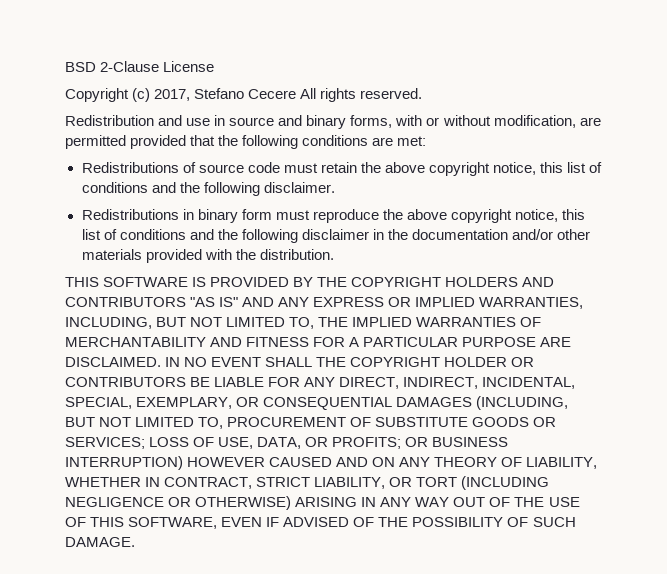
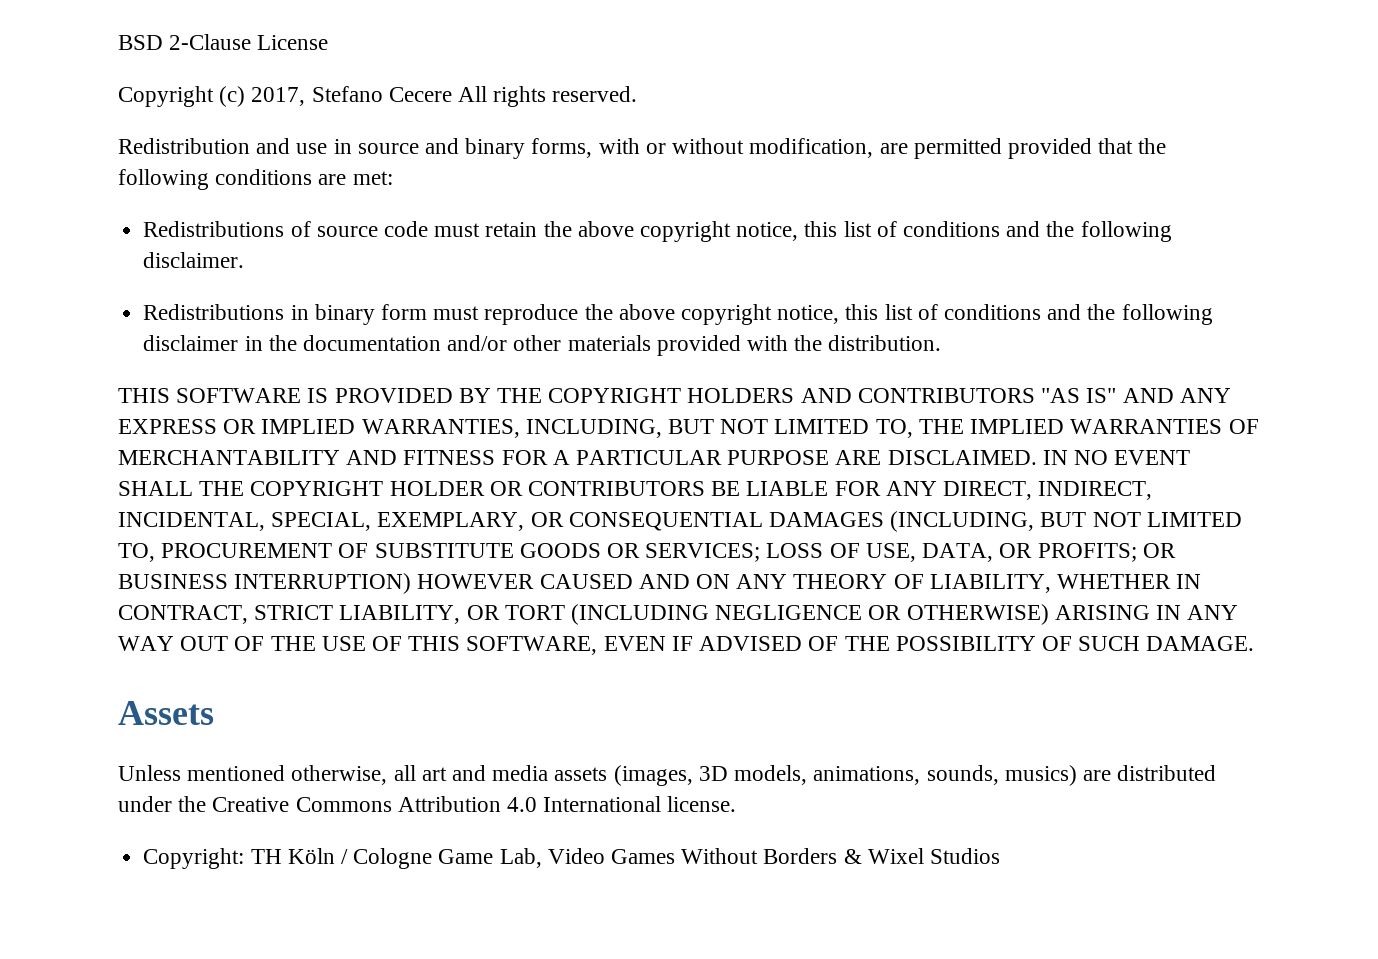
(135, 542) none -> [118,701,214,725] [118,765,1217,786] [118,796,737,812] [143,848,1001,869] // Assets // Unless mentioned otherwise, all art and media assets (images, 3D models, animations, sounds, musics) are distributed under the Creative Commons Attribution 4.0 International license. // Copyright: TH Köln / Cologne Game Lab, Video Games Without Borders & Wixel Studios

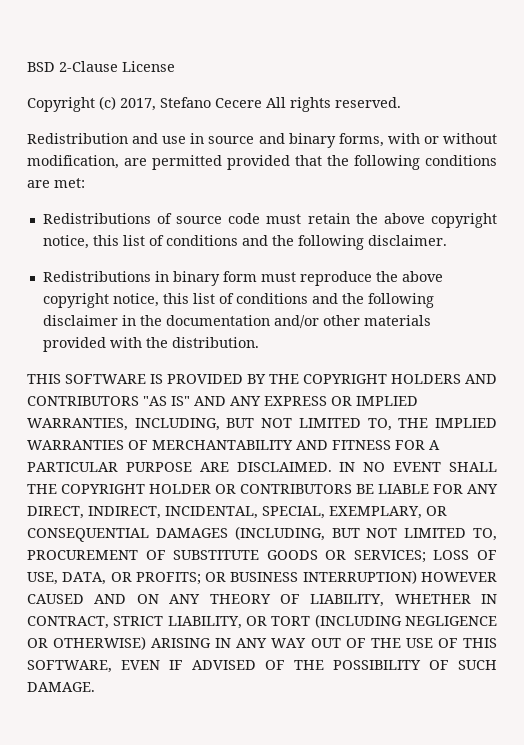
[118,701,214,725] [118,765,1217,786] [118,796,737,812] [143,848,1001,869] // Assets // Unless mentioned otherwise, all art and media assets (images, 3D models, animations, sounds, musics) are distributed under the Creative Commons Attribution 4.0 International license. // Copyright: TH Köln / Cologne Game Lab, Video Games Without Borders & Wixel Studios -> (95, 687) none

